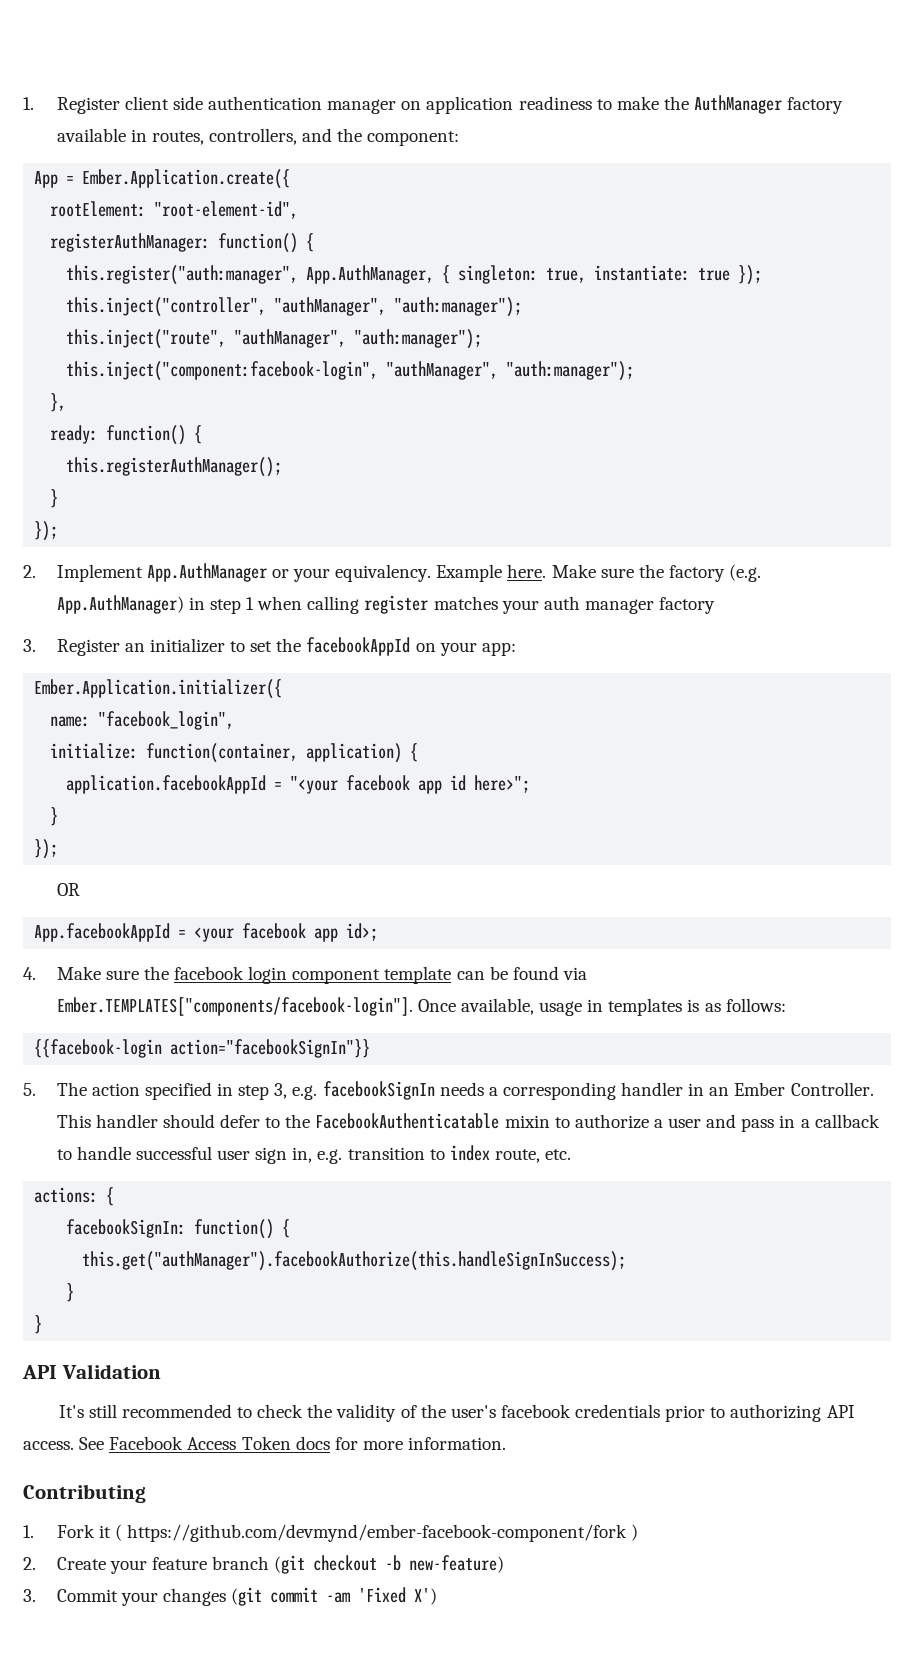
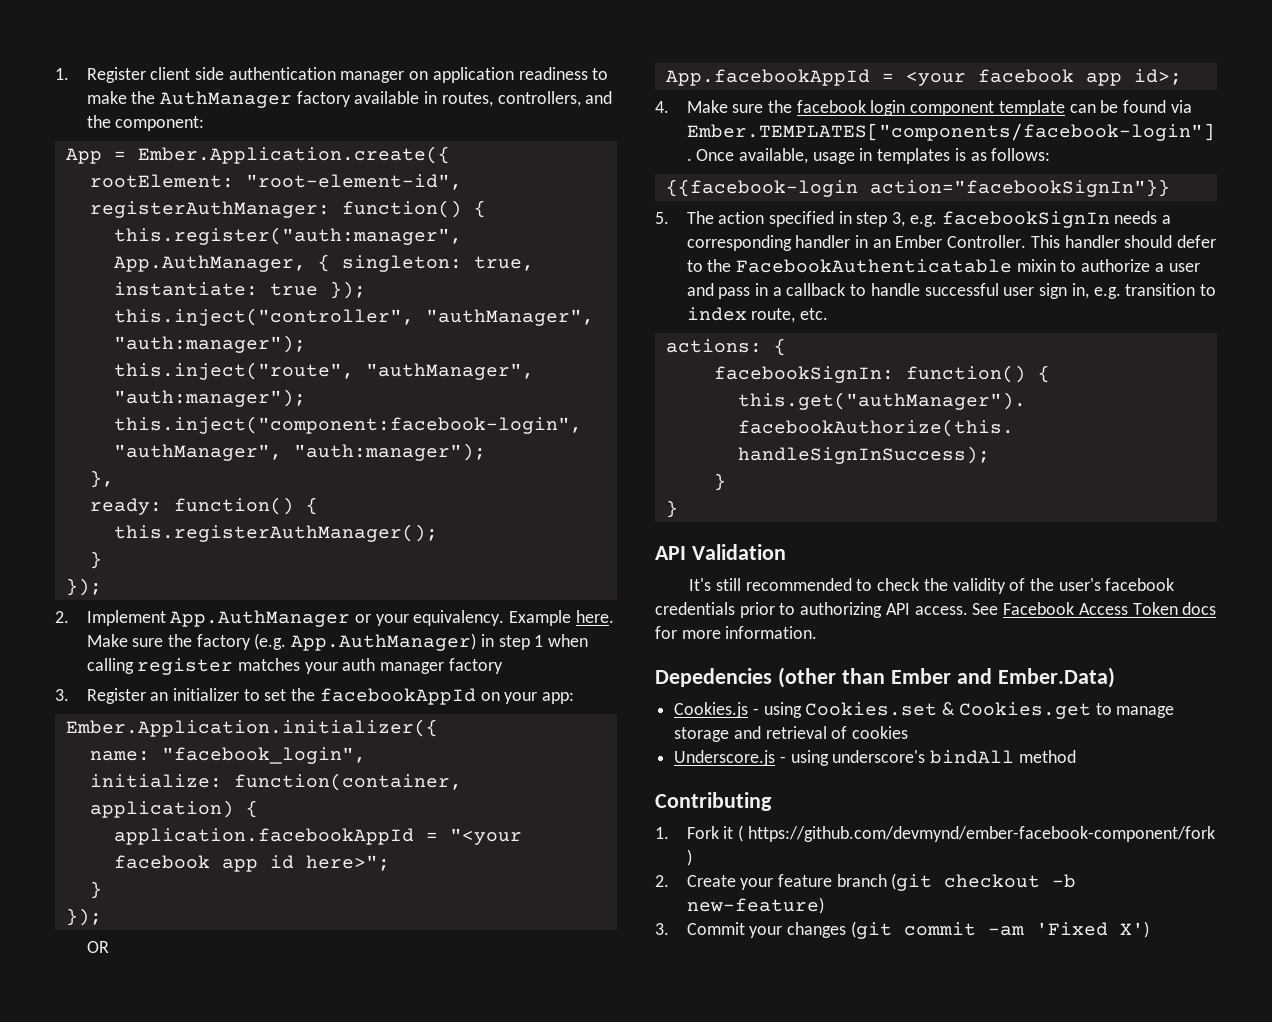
(507, 1443) none -> [655,667,1115,688] [674,702,1175,719] [674,726,909,742] [674,750,1076,766] // Depedencies (other than Ember and Ember.Data) // Cookies.js - using Cookies.set & Cookies.get to manage storage and retrieval of cookies // Underscore.js - using underscore's bindAll method

